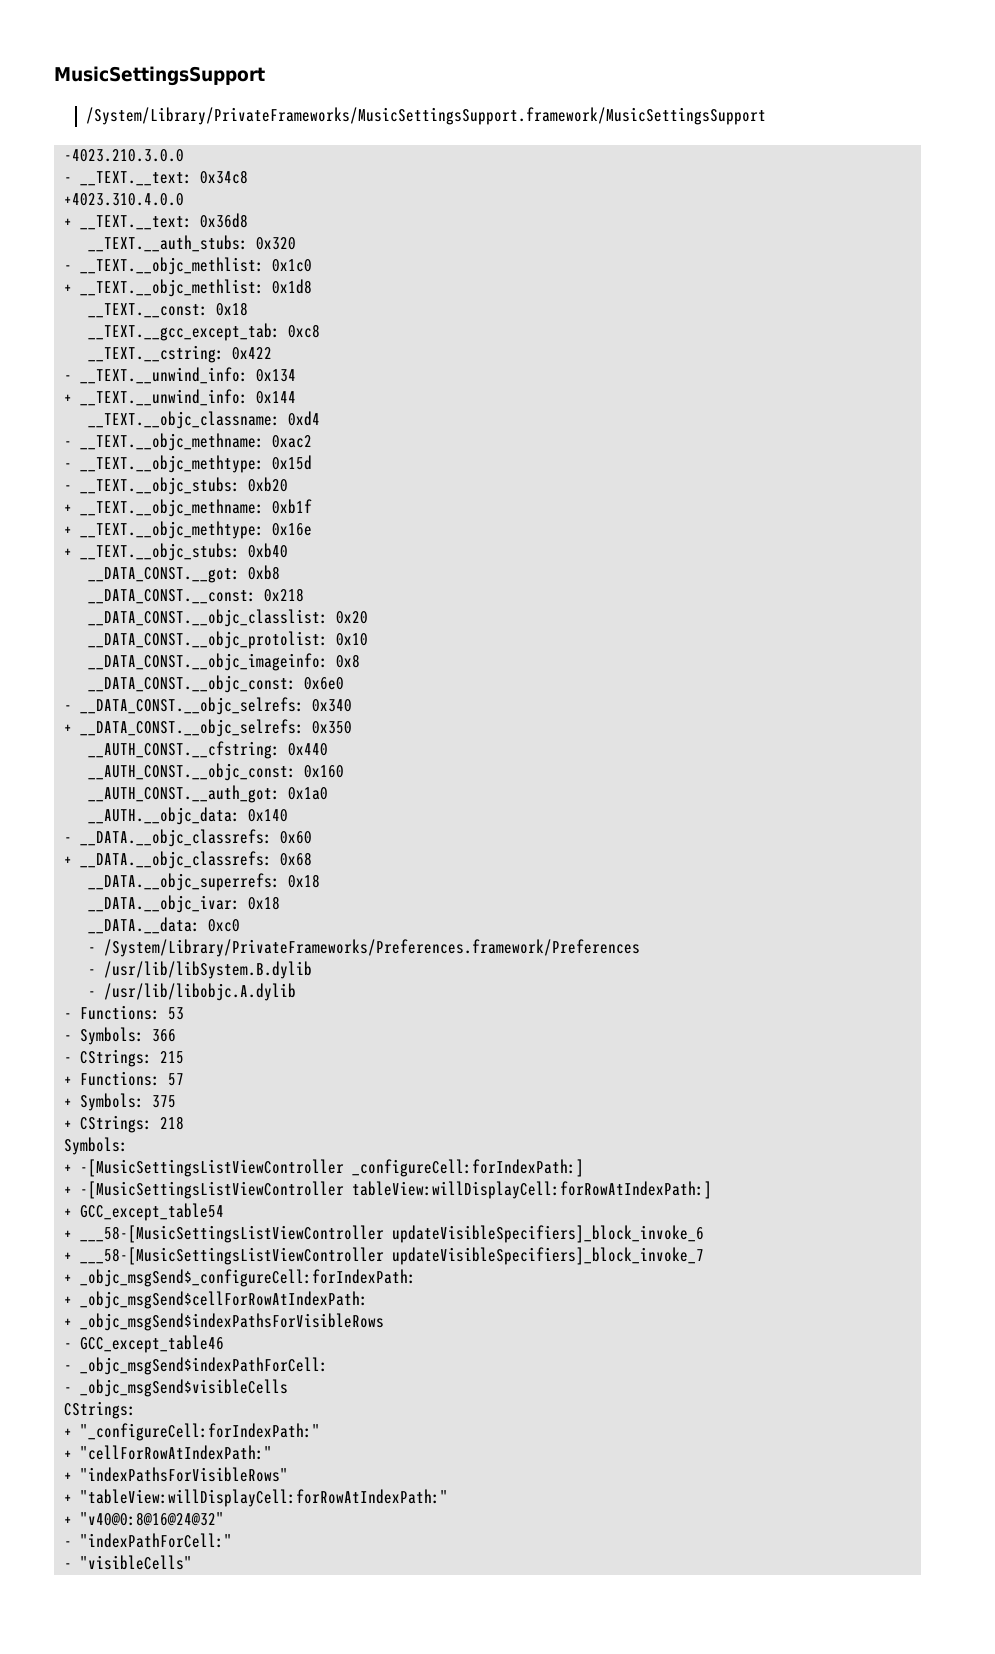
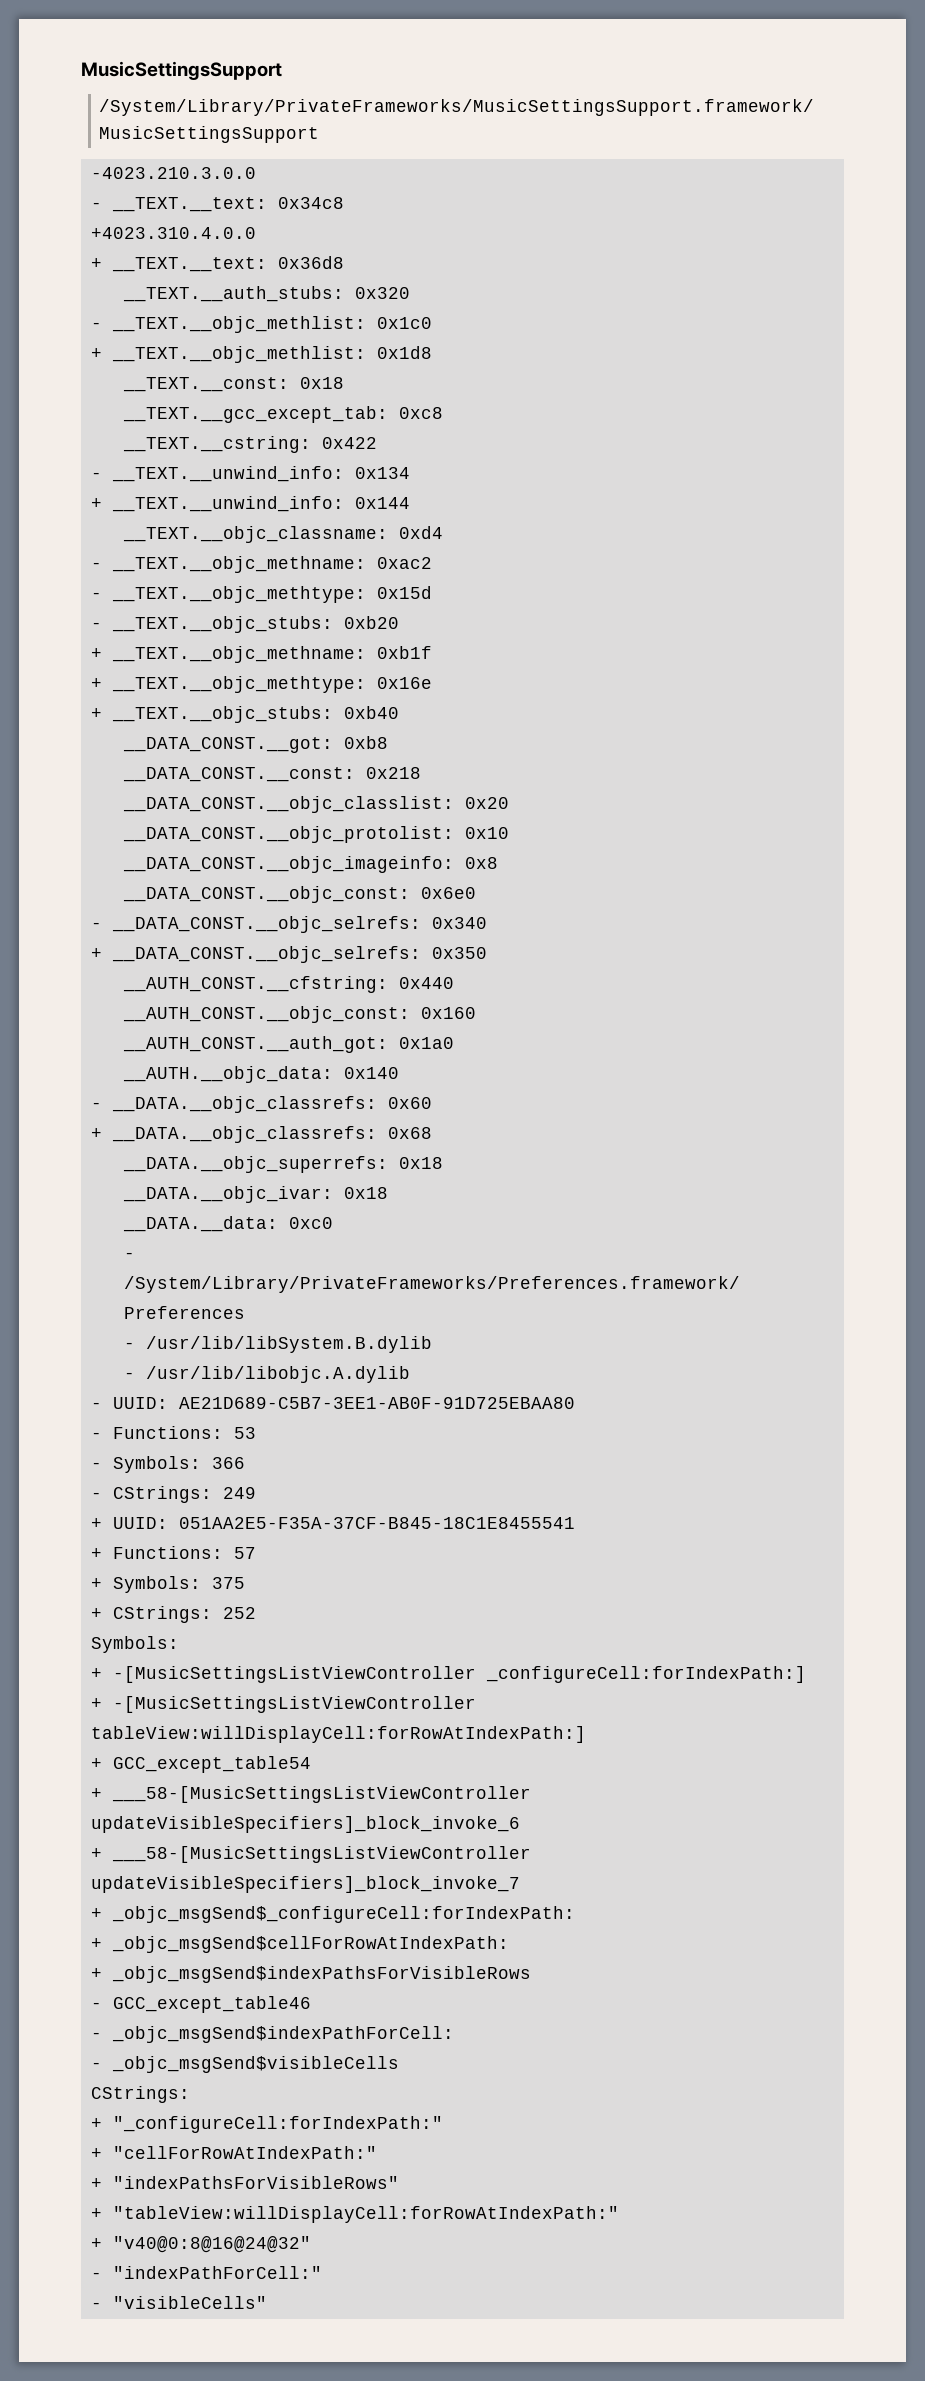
(296, 992) none -> [90,1397,575,1409] // - UUID: AE21D689-C5B7-3EE1-AB0F-91D725EBAA80
[159,1051,184,1064] 215 -> [222,1487,256,1499] [90,1517,575,1529] 249 // + UUID: 051AA2E5-F35A-37CF-B845-18C1E8455541
[159,1116,184,1130] 218 -> [222,1607,256,1619] 252

